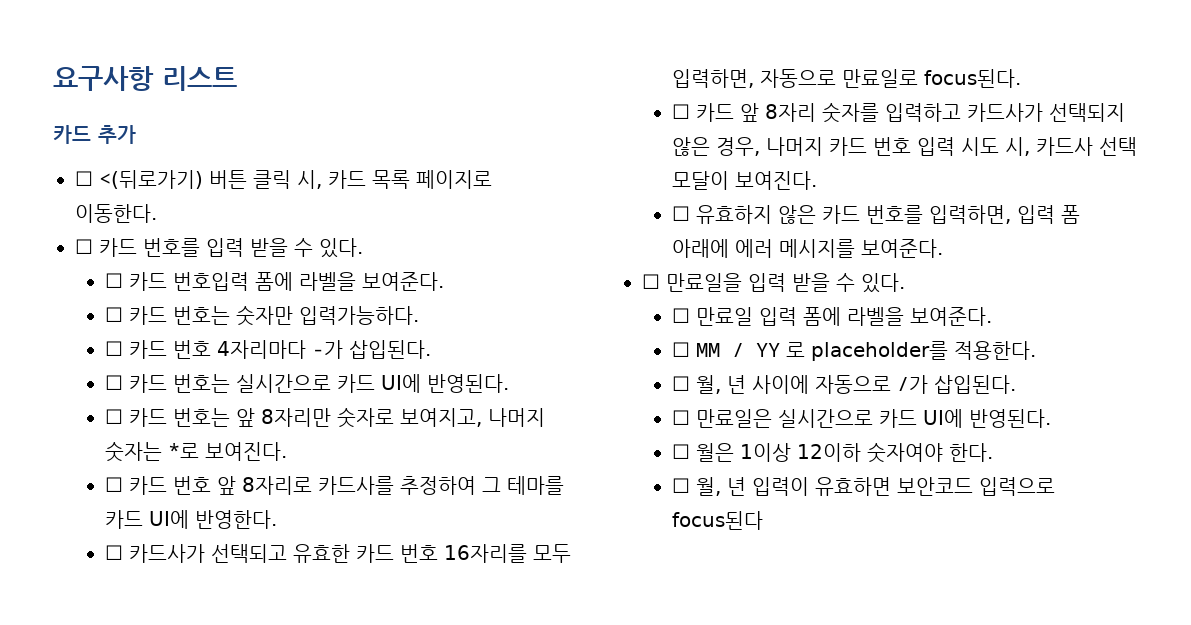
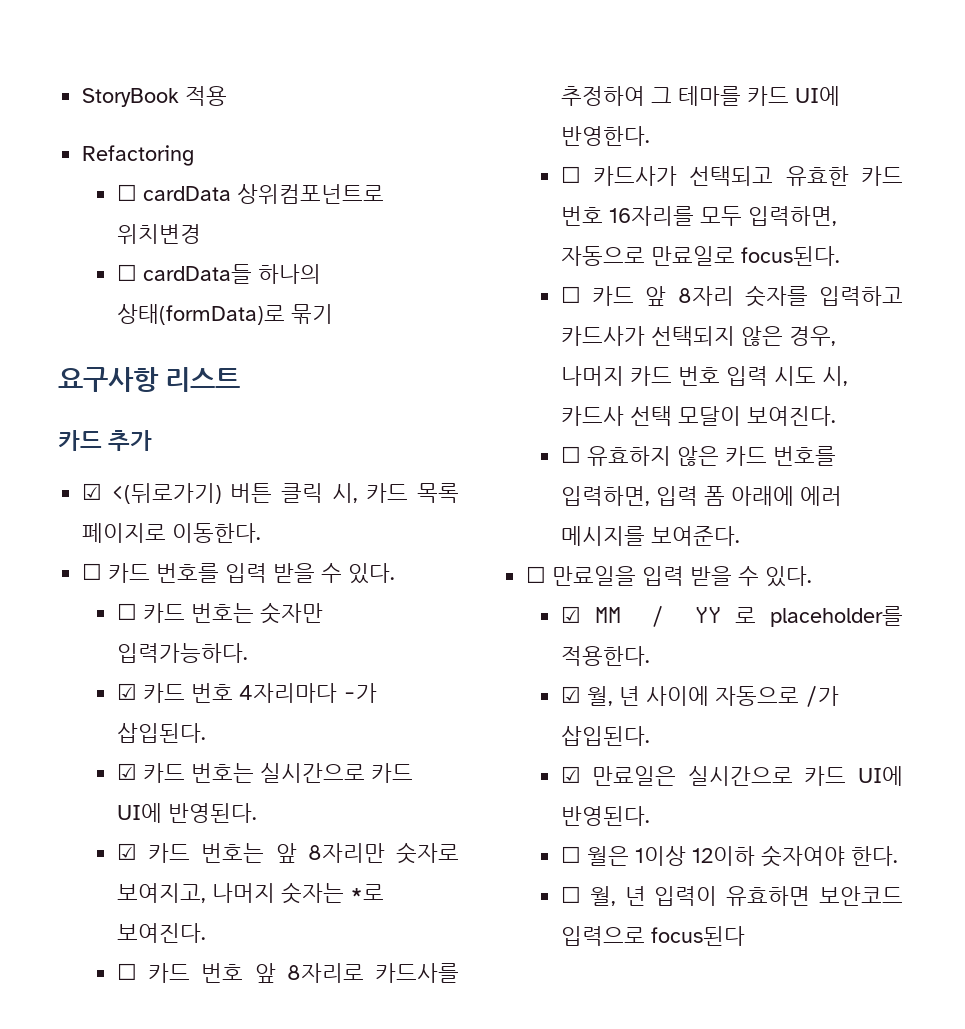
(53, 78) none -> [82,86,228,107] [82,145,195,166] [116,184,384,204] [116,224,201,244] [116,264,321,284] [116,304,333,325] StoryBook 적용 // Refactoring // ☐ cardData 상위컴포넌트로 위치변경 // ☐ cardData들 하나의 상태(formData)로 묶기 //
[75,171,93,186] ☐ -> [82,483,103,500] ☑
[104,272,444,291] // ☐ 카드 번호입력 폼에 라벨을 보여준다. -> (396, 573) none
[104,341,123,356] ☐ -> [116,683,137,700] ☑
[104,375,123,390] ☐ -> [116,763,137,780] ☑
[104,409,123,424] ☐ -> [116,843,137,860] ☑
[671,307,992,326] [671,342,690,357] ☐ 만료일 입력 폼에 라벨을 보여준다. // ☐ -> [560,606,581,623] ☑
[671,376,690,391] ☐ -> [560,686,581,703] ☑
[671,410,690,425] ☐ -> [560,766,581,783] ☑

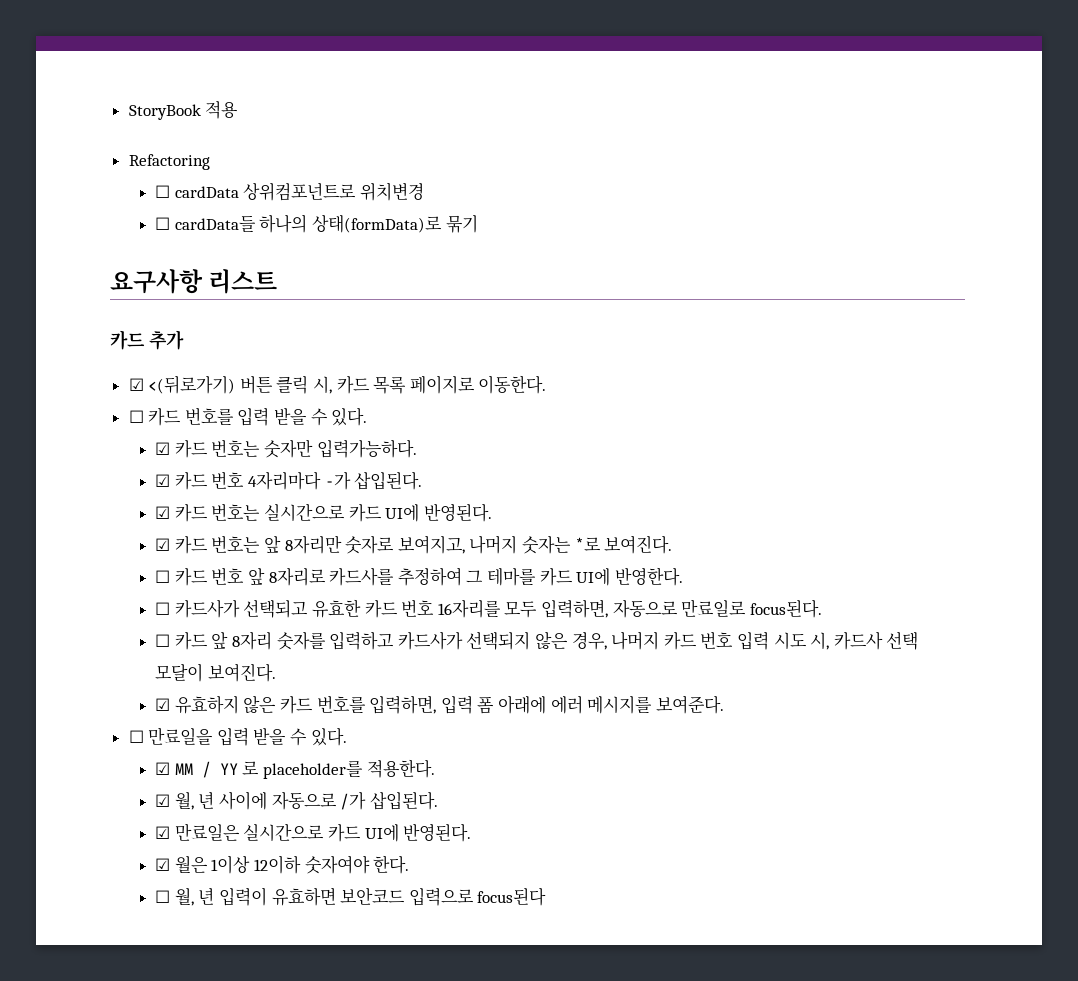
[116,603,137,620] ☐ -> [155,442,171,455] ☑
[560,446,581,463] ☐ -> [155,698,171,711] ☑
[560,846,581,863] ☐ -> [155,858,171,871] ☑

